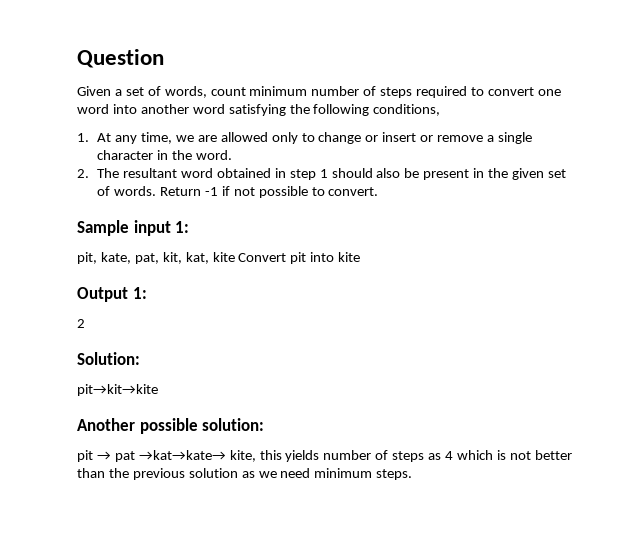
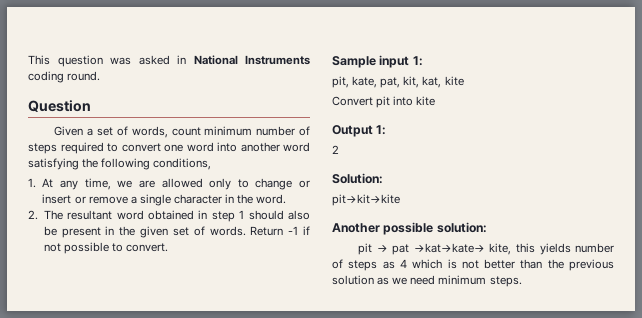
(77, 58) none -> [28,55,310,67] [28,71,101,83] This question was asked in National Instruments coding round. //
(235, 257) none -> (464, 81) //

